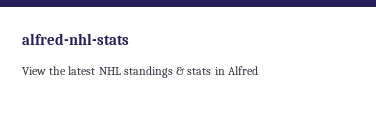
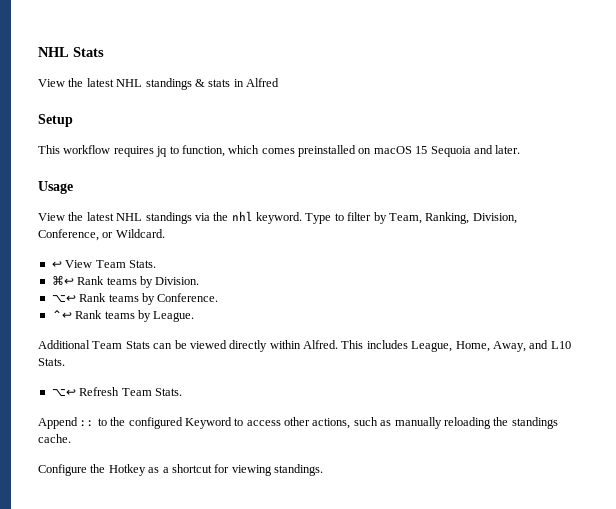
[22,33,129,45] alfred-nhl-stats -> [38,47,104,57] NHL Stats
(258, 70) none -> [38,114,73,127] [38,145,521,157] [38,181,73,194] [38,211,517,224] [38,229,165,241] [51,260,156,268] [51,275,200,288] [51,293,219,305] [51,310,195,322] [38,340,571,352] [38,358,65,366] [51,387,182,396] [38,417,558,429] [38,434,71,443] [38,464,323,476] // Setup // This workflow requires jq to function, which comes preinstalled on macOS 15 Sequoia and later. // Usage // View the latest NHL standings via the nhl keyword. Type to filter by Team, Ranking, Division, Conference, or Wildcard. // ↩ View Team Stats. // ⌘↩ Rank teams by Division. // ⌥↩ Rank teams by Conference. // ⌃↩ Rank teams by League. // Additional Team Stats can be viewed directly within Alfred. This includes League, Home, Away, and L10 Stats. // ⌥↩ Refresh Team Stats. // Append :: to the configured Keyword to access other actions, such as manually reloading the standings cache. // Configure the Hotkey as a shortcut for viewing standings.

